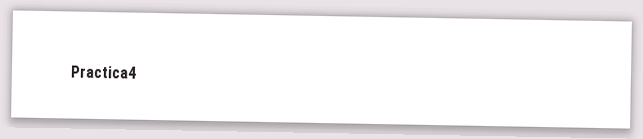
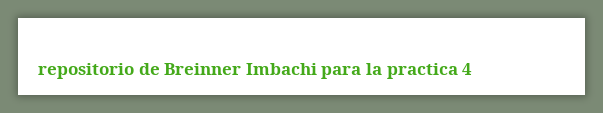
[70,65,137,79] Practica4 -> [38,63,473,79] repositorio de Breinner Imbachi para la practica 4

